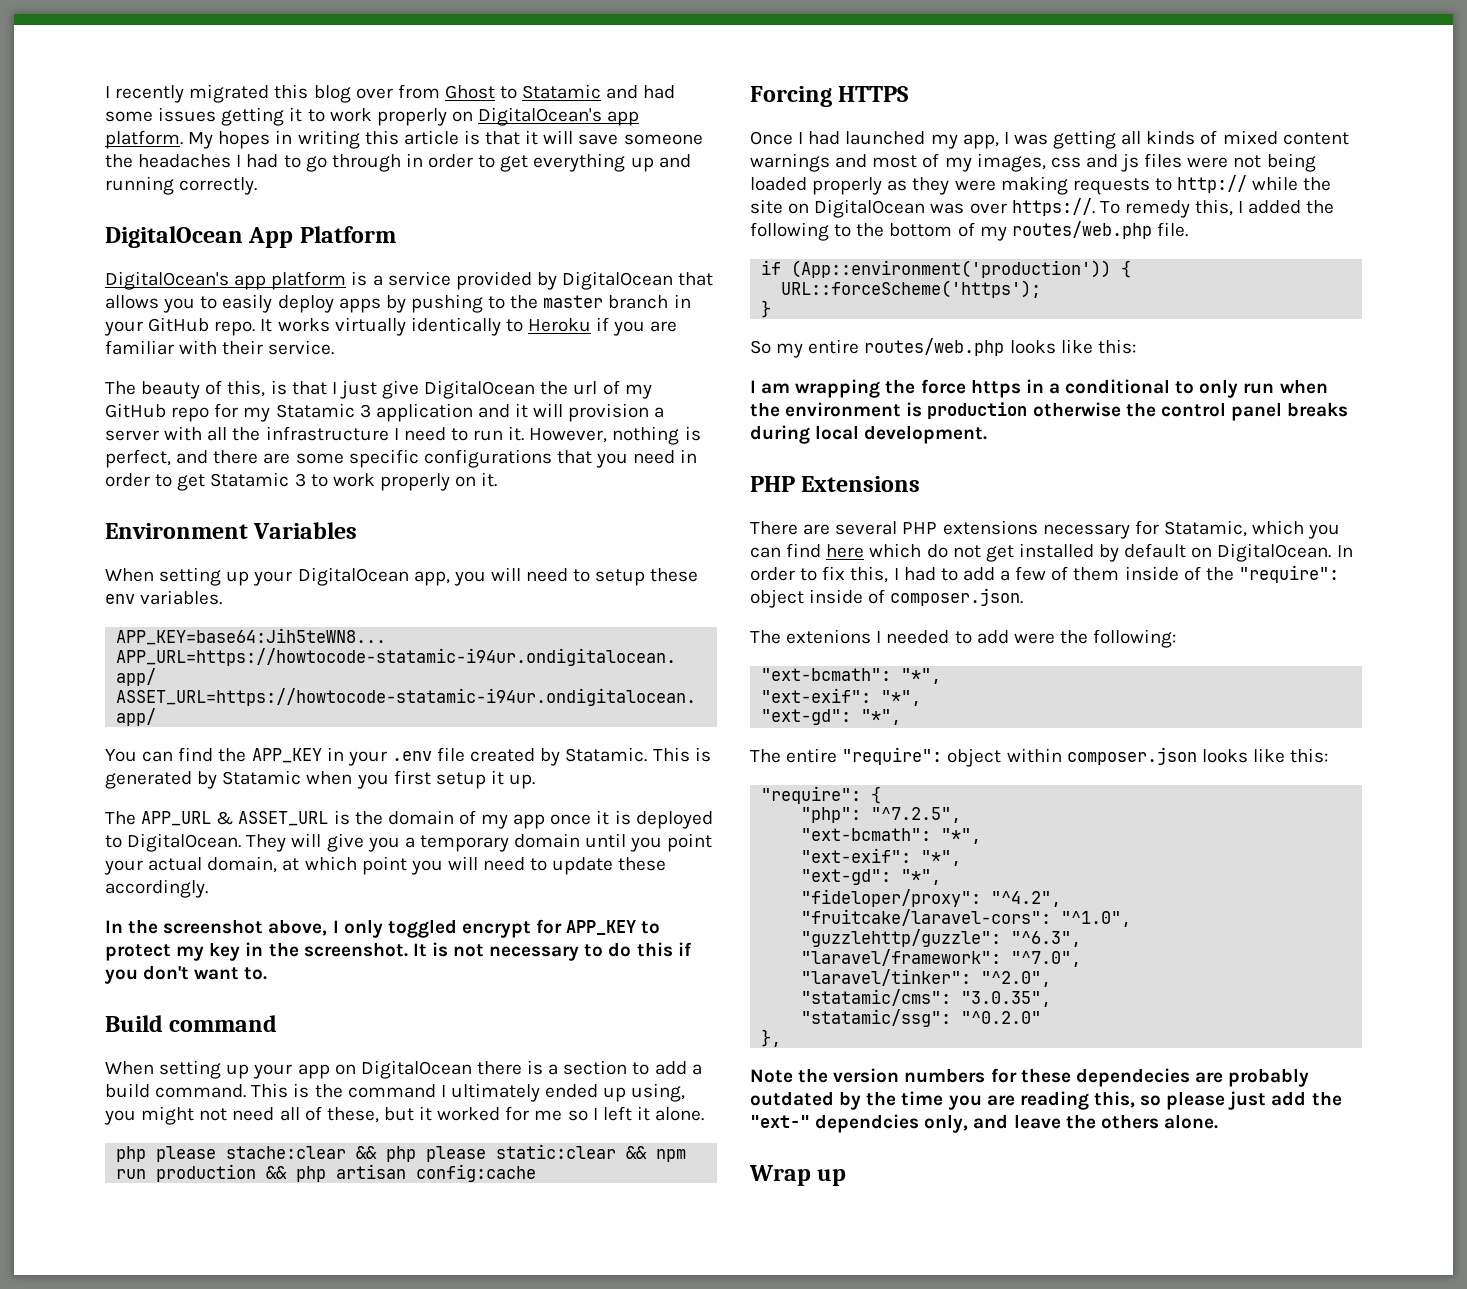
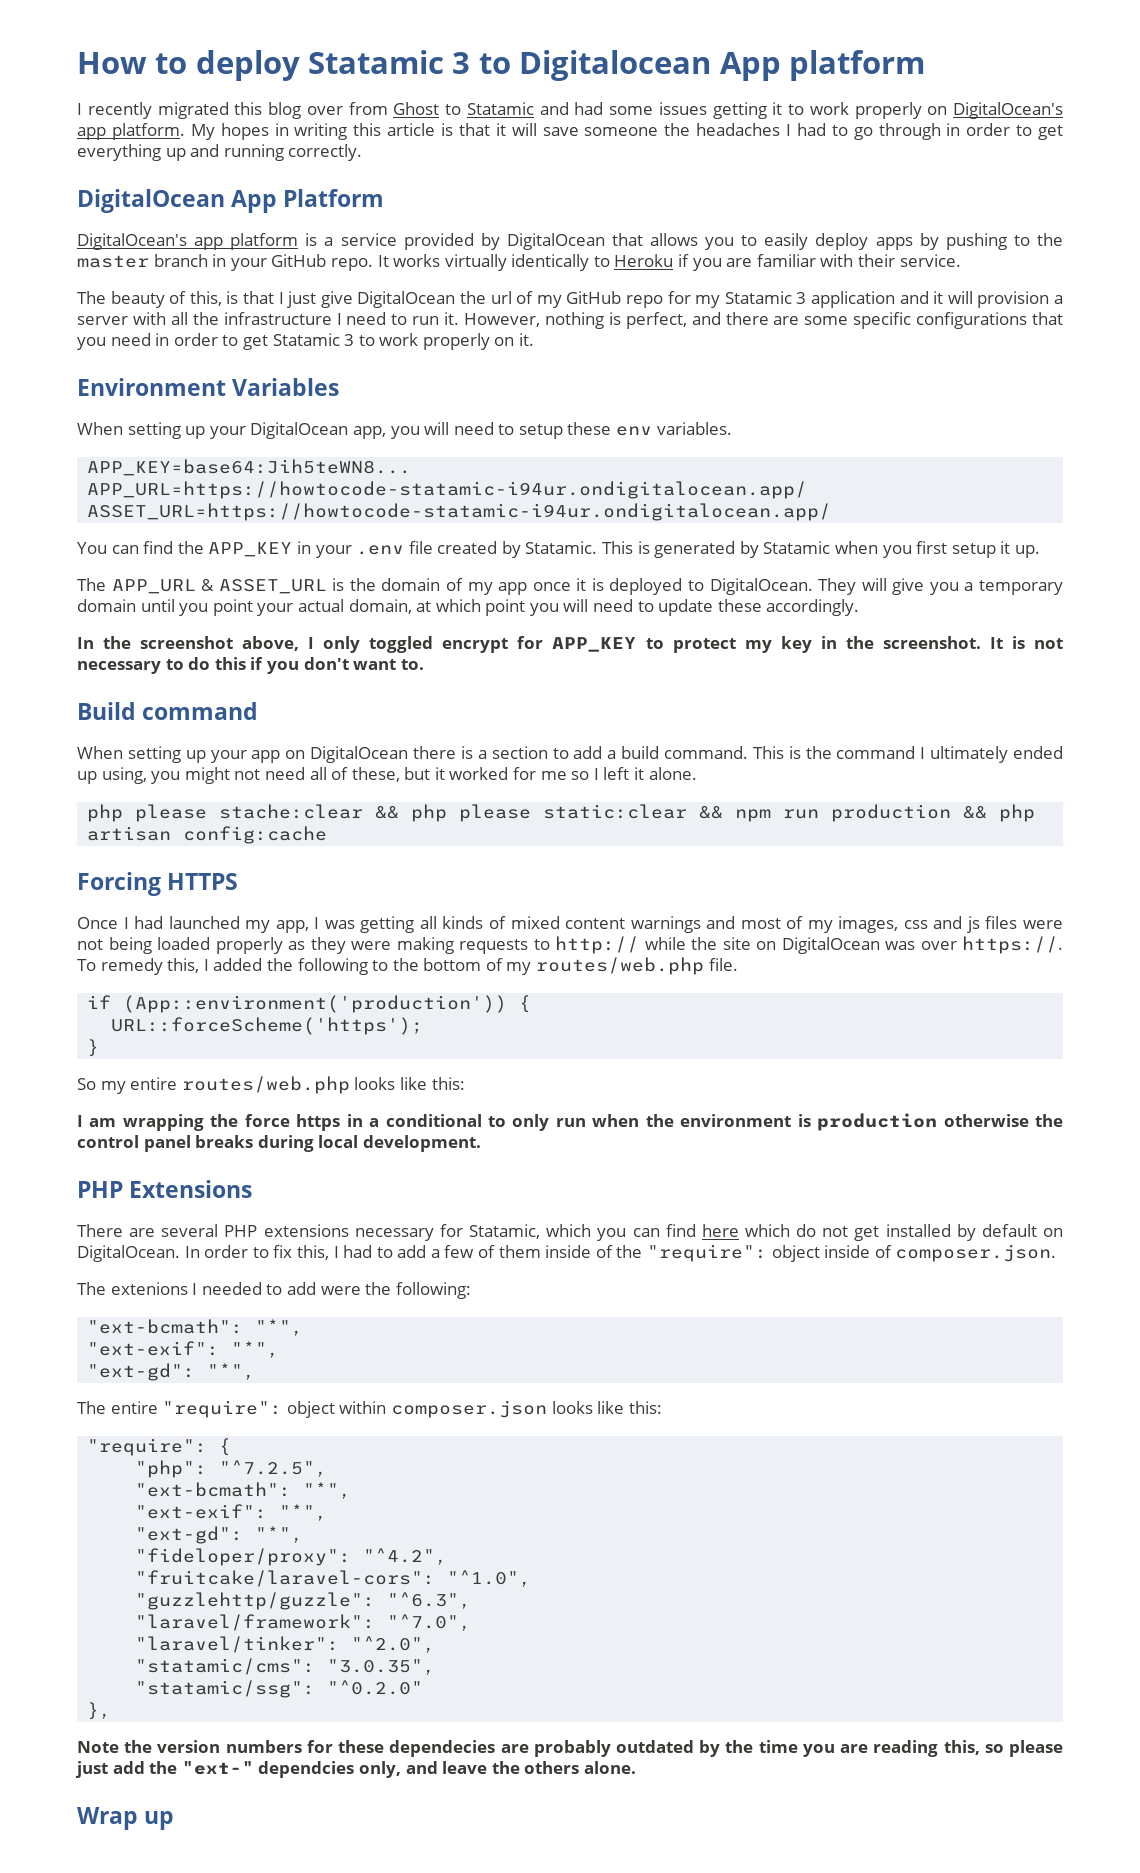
(105, 92) none -> [77,50,925,81] How to deploy Statamic 3 to Digitalocean App platform //

